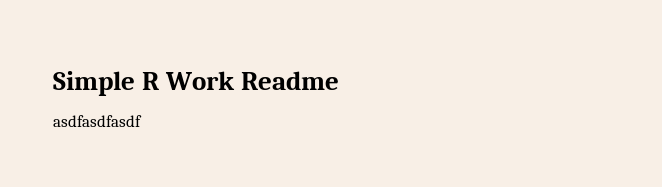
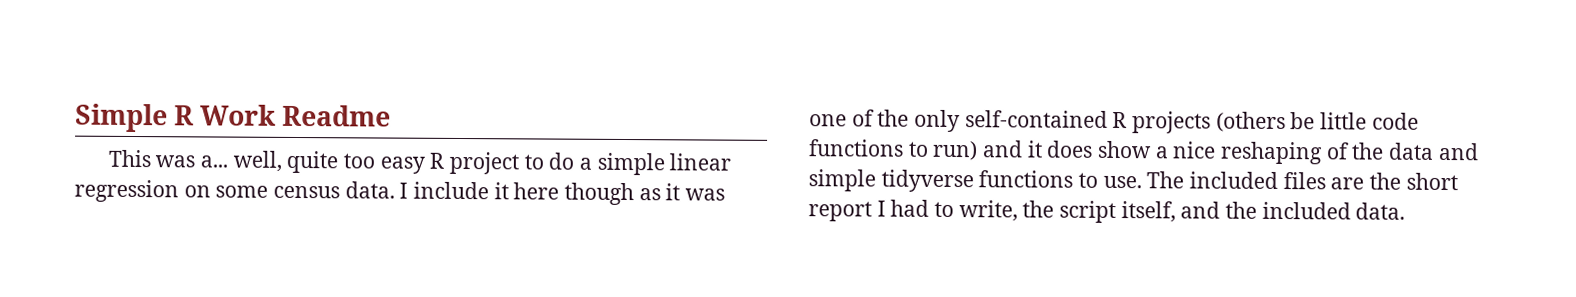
[53,115,142,127] asdfasdfasdf -> [107,149,732,176] [74,179,726,206] [809,109,1419,134] [808,139,1479,165] [808,169,1458,193] [808,199,1406,224] This was a... well, quite too easy R project to do a simple linear regression on some census data. I include it here though as it was one of the only self-contained R projects (others be little code functions to run) and it does show a nice reshaping of the data and simple tidyverse functions to use. The included files are the short report I had to write, the script itself, and the included data.

